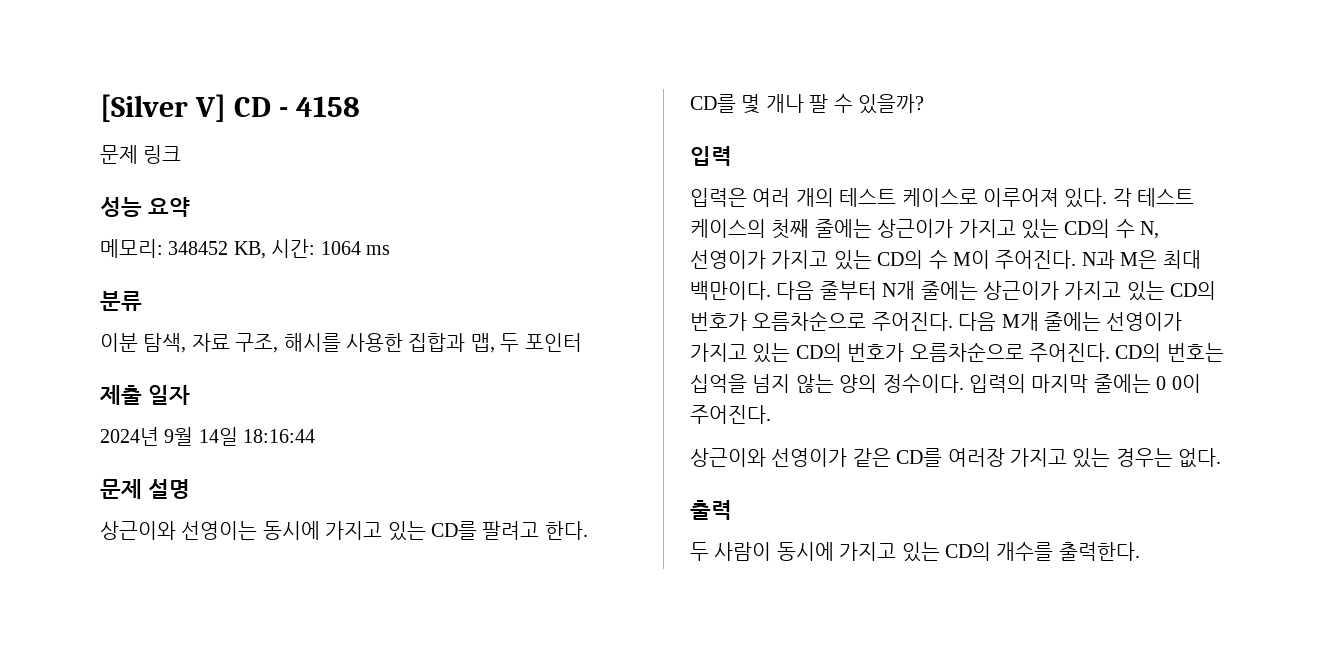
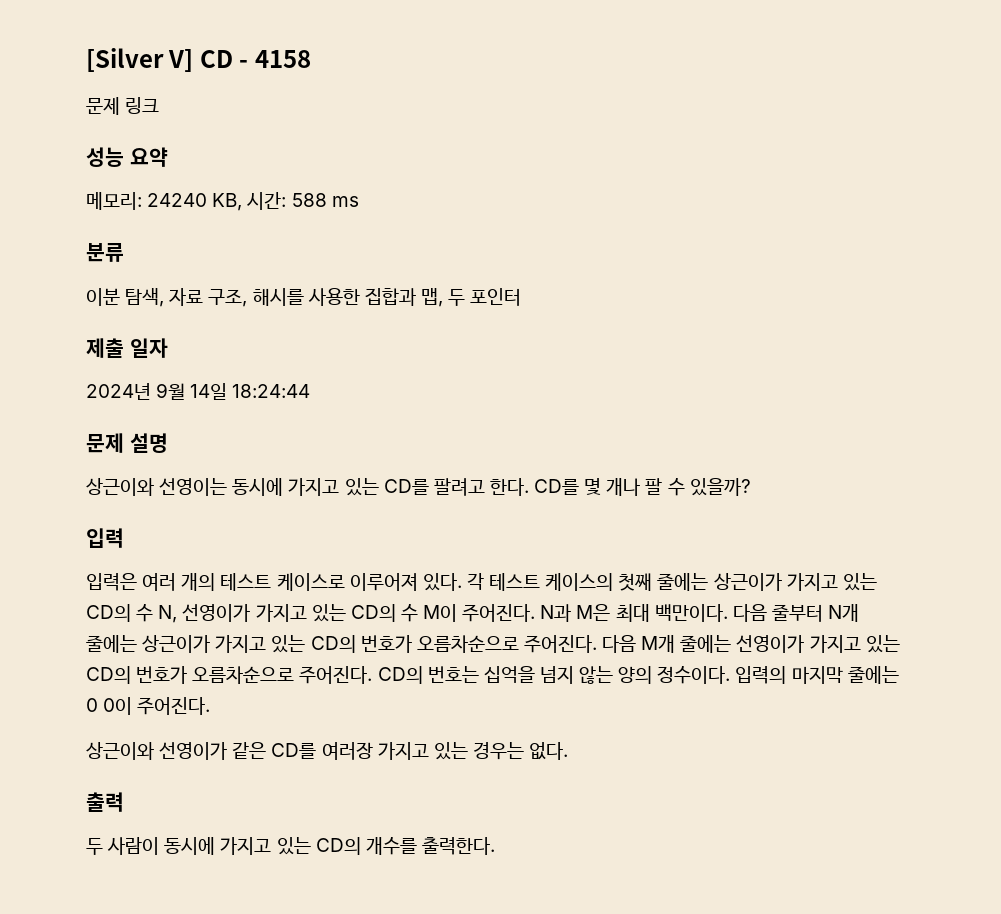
[168,241,229,255] 348452 -> [147,193,208,207] 24240
[320,241,361,255] 1064 -> [291,193,327,207] 588
[243,429,316,443] 18:16:44 -> [232,384,311,398] 18:24:44

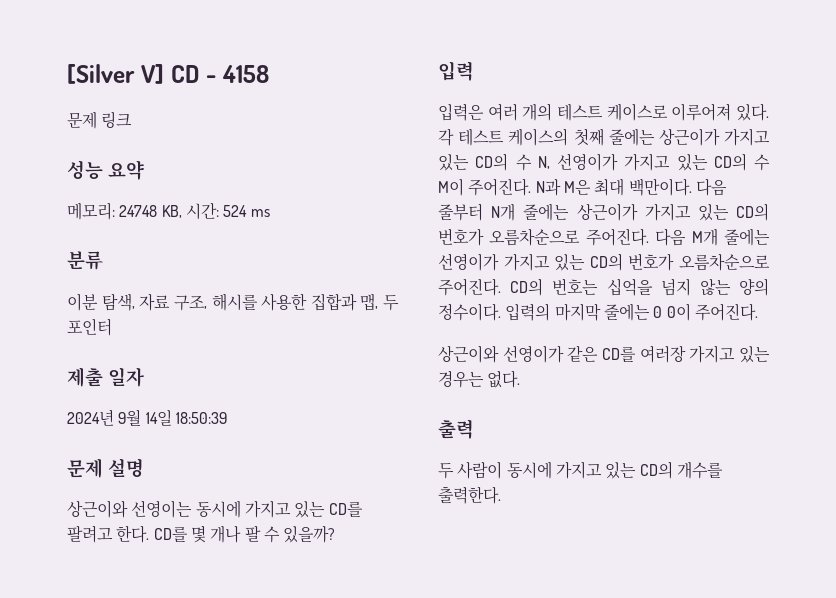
[147,193,208,207] 24240 -> [119,205,158,217] 24748
[291,193,327,207] 588 -> [223,205,248,217] 524
[232,384,311,398] 18:24:44 -> [175,412,227,424] 18:50:39

